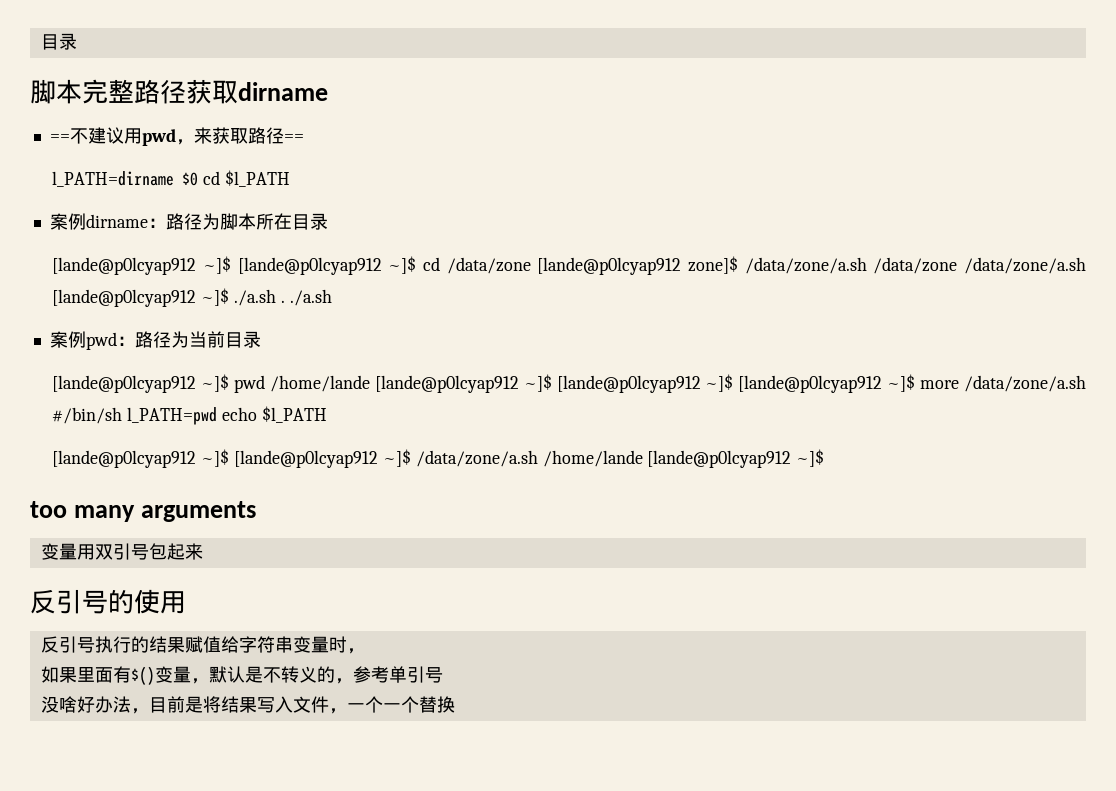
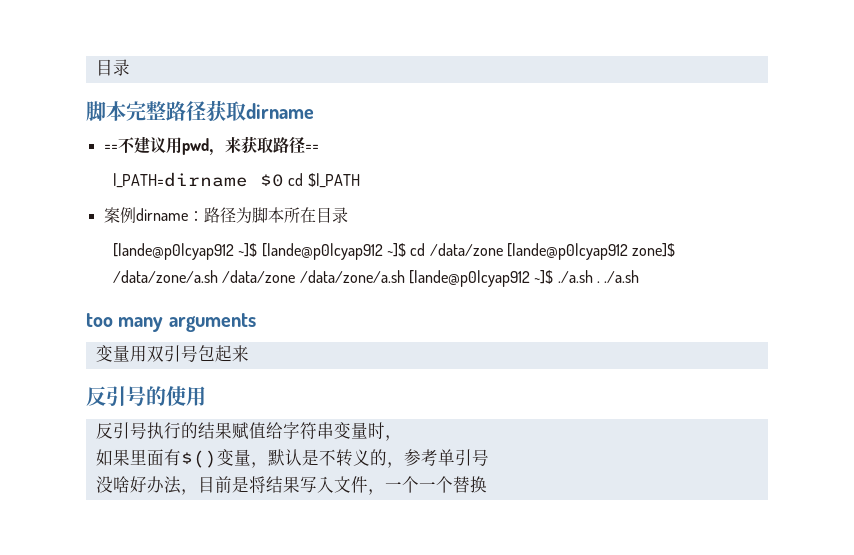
[49,331,261,350] [52,374,1086,393] [52,406,327,425] [52,449,825,468] // 案例pwd：路径为当前目录 // [lande@p0lcyap912 ~]$ pwd /home/lande [lande@p0lcyap912 ~]$ [lande@p0lcyap912 ~]$ [lande@p0lcyap912 ~]$ more /data/zone/a.sh #/bin/sh l_PATH=pwd echo $l_PATH // [lande@p0lcyap912 ~]$ [lande@p0lcyap912 ~]$ /data/zone/a.sh /home/lande [lande@p0lcyap912 ~]$ -> (640, 276) none

